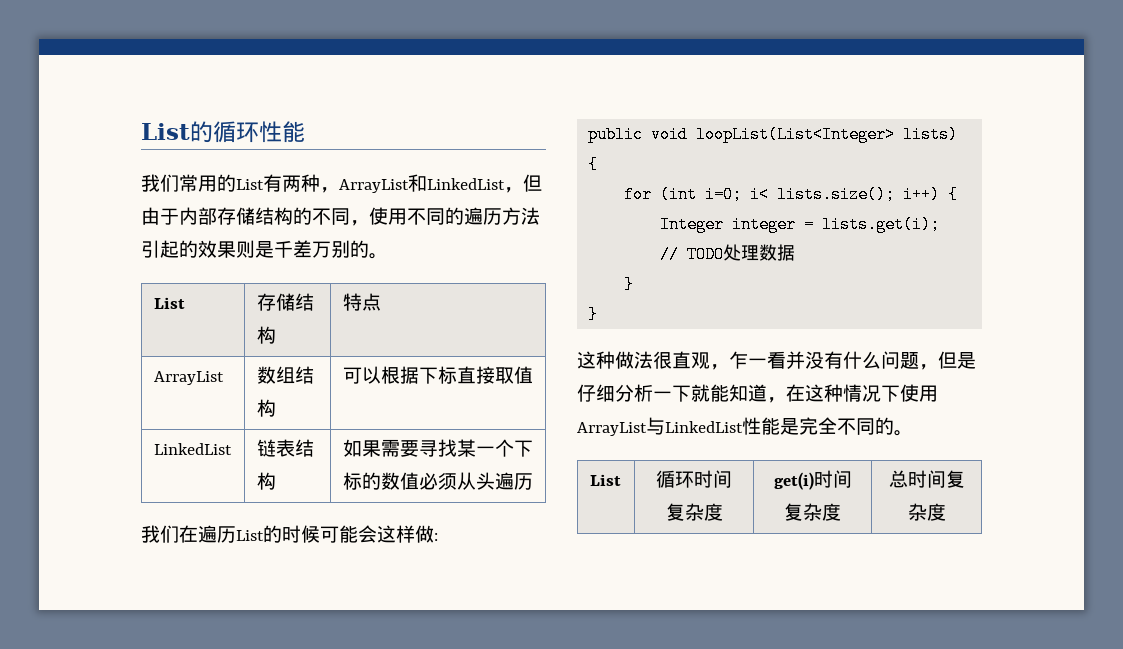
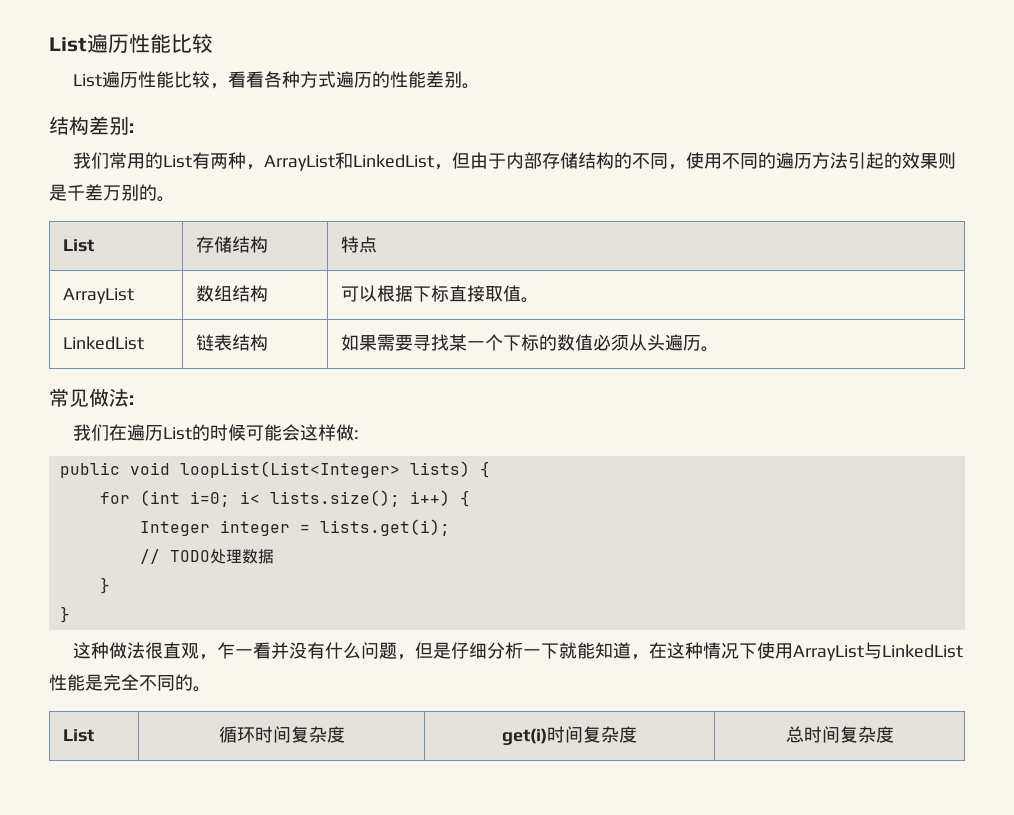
[141,121,305,143] List的循环性能 -> [49,33,213,53] [72,71,480,89] [49,116,134,135] List遍历性能比较 // List遍历性能比较，看看各种方式遍历的性能差别。 // 结构差别:
(533, 375) none -> [521,297,540,303] 。
(533, 481) none -> [701,346,720,352] [49,388,134,407] 。 // 常见做法:

